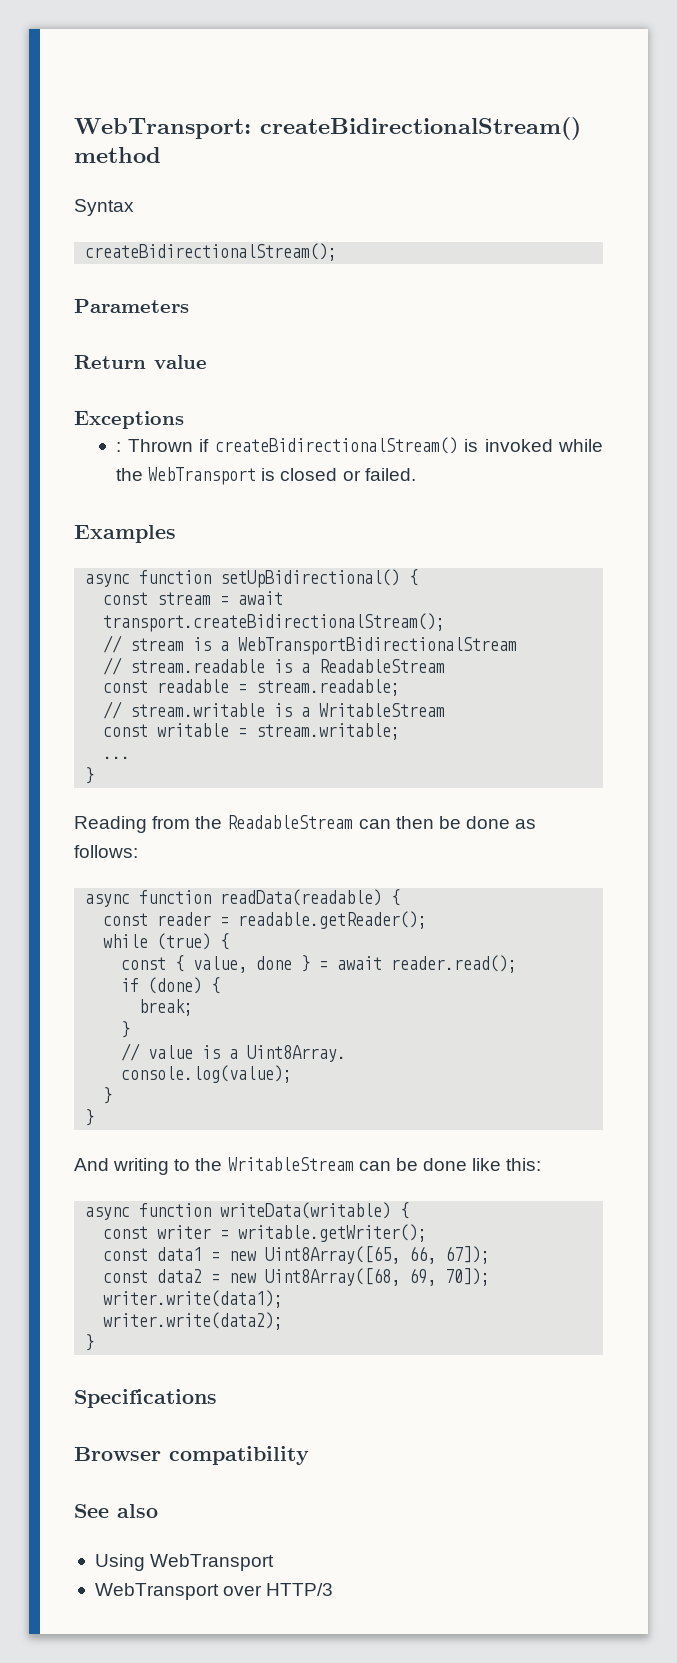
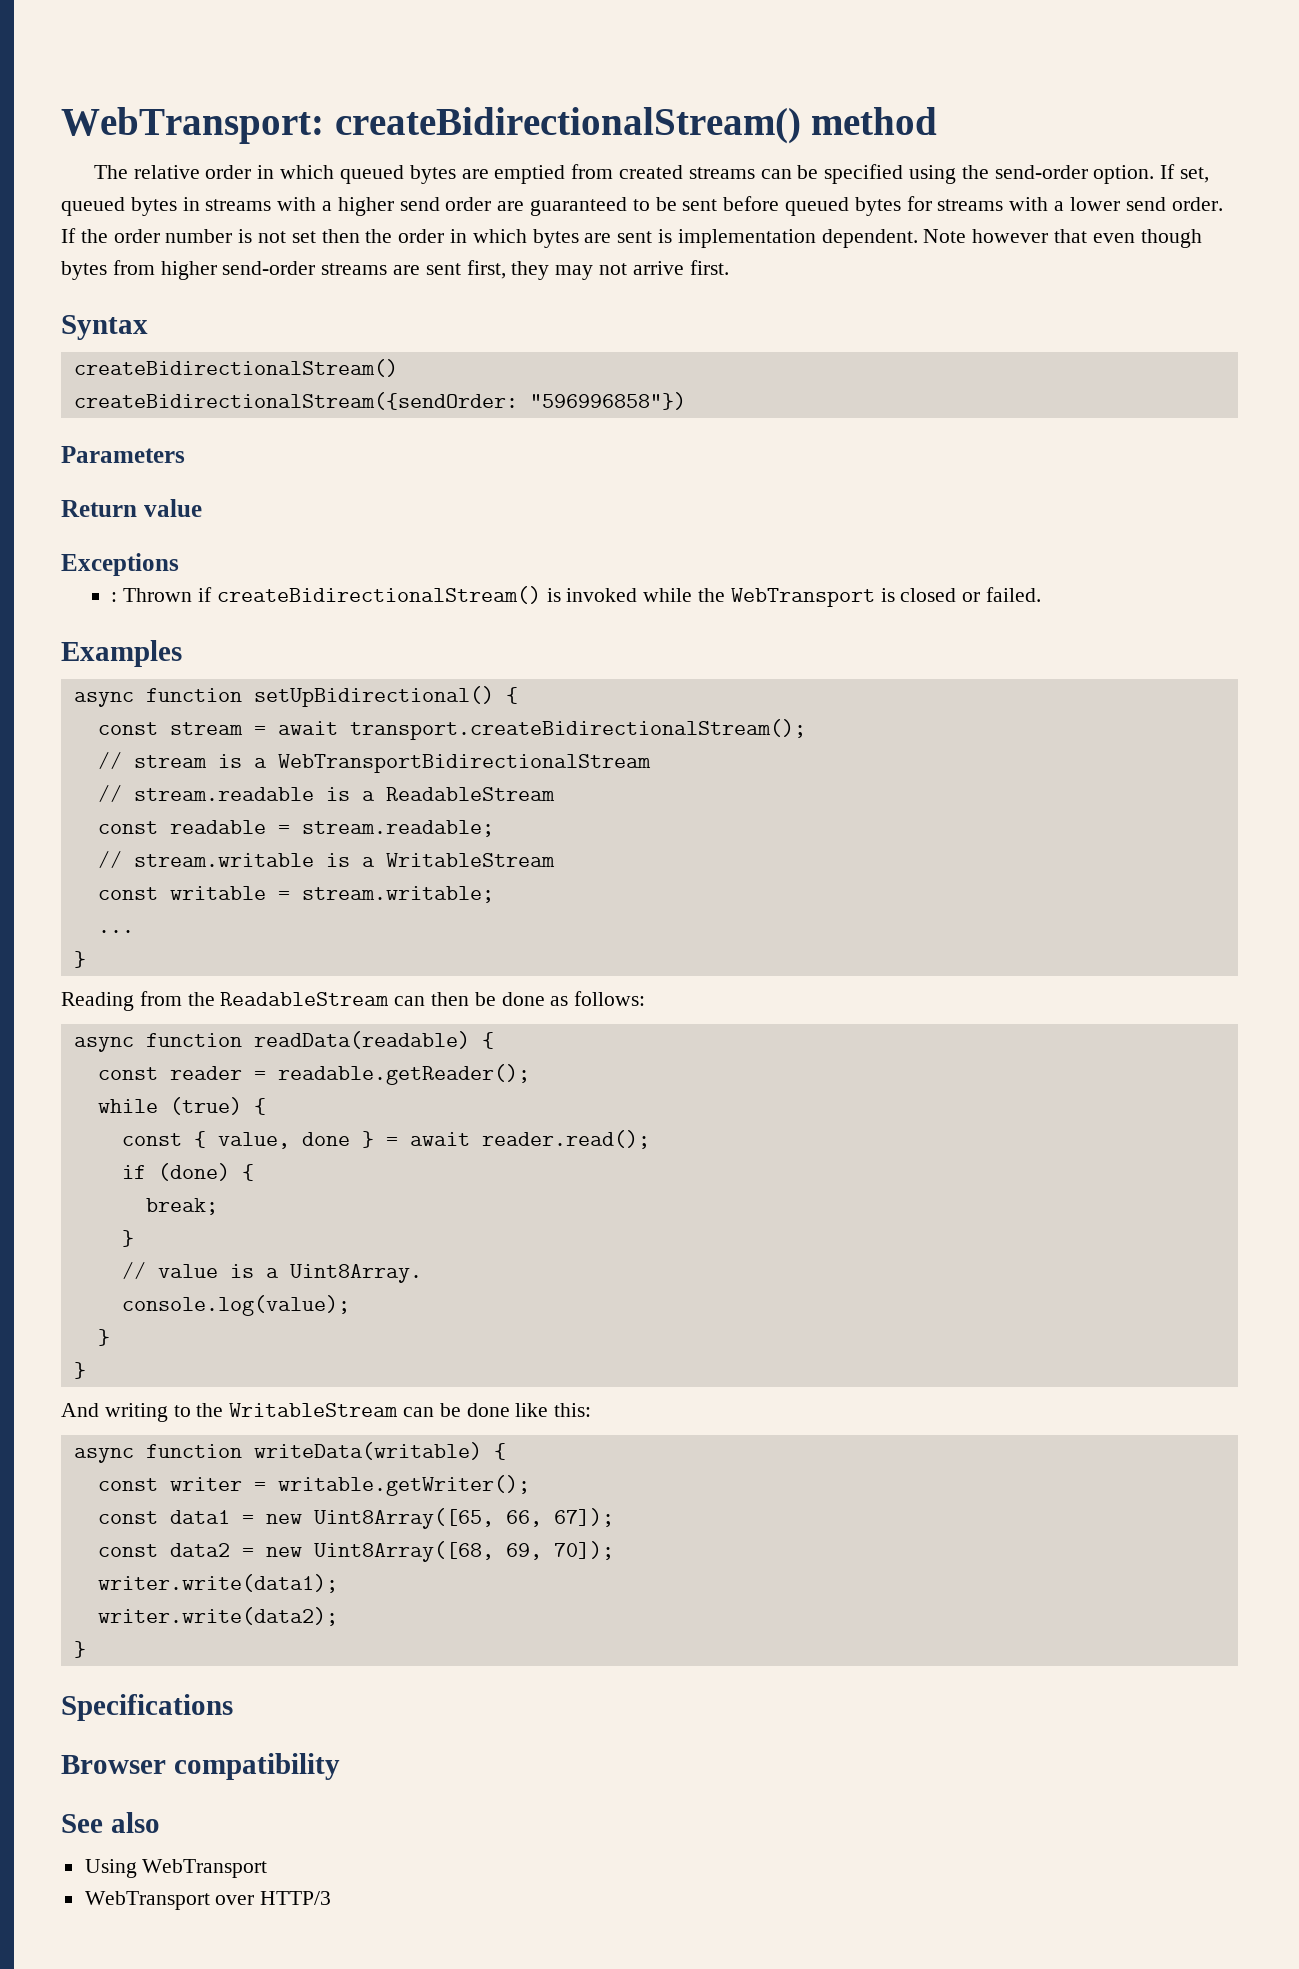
[74,199,134,216] [85,243,338,261] Syntax // createBidirectionalStream(); -> [93,164,1209,184] [61,196,1223,216] [61,228,1202,248] [61,260,729,280] [61,315,148,340] [73,359,398,377] [73,392,686,410] The relative order in which queued bytes are emptied from created streams can be specified using the send-order option. If set, queued bytes in streams with a higher send order are guaranteed to be sent before queued bytes for streams with a lower send order. If the order number is not set then the order in which bytes are sent is implementation dependent. Note however that even though bytes from higher send-order streams are sent first, they may not arrive first. // Syntax // createBidirectionalStream() // createBidirectionalStream({sendOrder: "596996858"})

